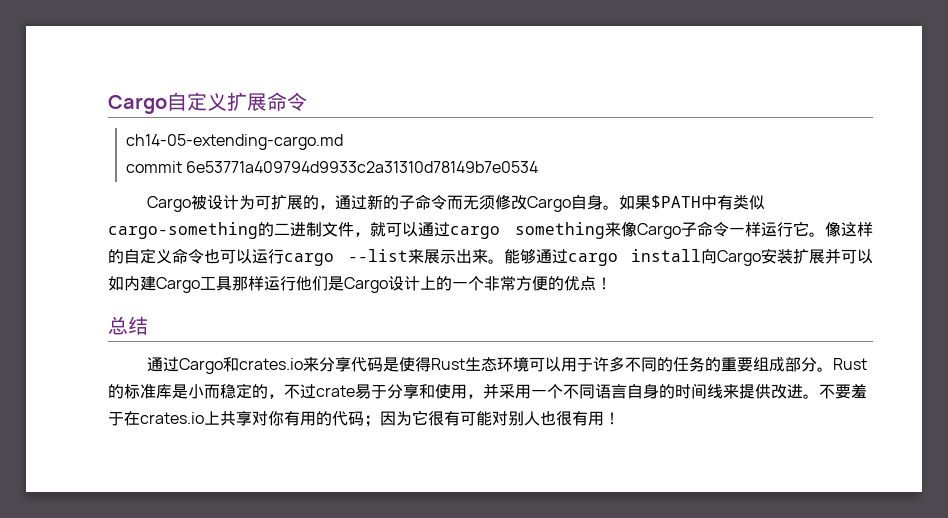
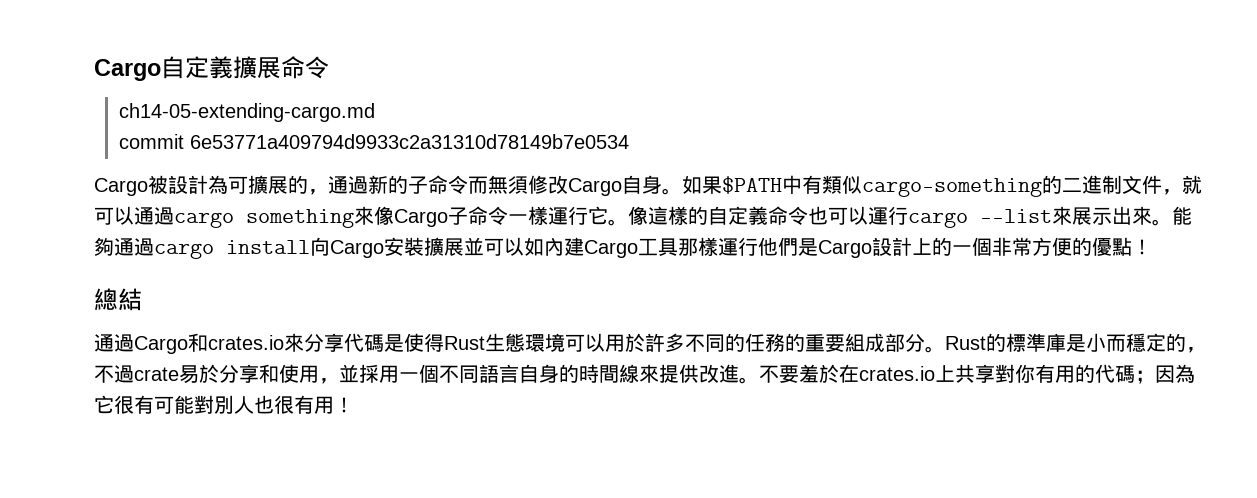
[207,92,247,111] 义扩 -> [209,56,257,79] 義擴
[206,195,287,210] 设计为可扩 -> [168,175,268,194] 設計為可擴
[350,195,367,210] 过 -> [348,176,368,194] 過
[462,195,495,210] 无须 -> [488,175,528,194] 無須
[732,194,749,210] 类 -> [822,175,842,194] 類
[290,222,306,237] 进 -> [1082,175,1102,194] 進
[434,222,450,237] 过 -> [154,207,174,225] 過
[605,222,621,237] 来 -> [354,206,374,225] 來
[745,222,777,237] 样运 -> [528,206,568,225] 樣運
[841,222,873,237] [108,248,172,264] 这样的自定义 -> [648,206,768,225] 這樣的自定義
[252,249,268,264] 运 -> [868,207,888,225] 運
[407,248,873,266] [108,276,484,293] 来展示出来。能够通过cargo install向Cargo安装扩展并可以如内建Cargo工具那样运行他们是Cargo设计上的一个 -> [1052,206,1192,226] [94,237,992,259] 來展示出來。能夠通過cargo install向Cargo安裝擴展並可以如內建Cargo工具那樣運行他們是Cargo設計上的一個
[564,276,596,291] 优点 -> [1092,237,1132,256] 優點
[108,316,148,335] [146,357,179,372] 总结 // 通过 -> [94,288,142,311] [94,334,134,352] 總結 // 通過
[302,357,383,372] 来分享代码 -> [284,333,384,352] 來分享代碼
[480,357,513,372] 态环 -> [505,333,545,352] 態環
[576,357,609,372] 于许 -> [625,333,665,352] 於許
[688,356,769,372] 务的重要组 -> [765,333,865,352] 務的重要組
[124,383,803,399] 标准库是小而稳定的，不过crate易于分享和使用，并采用一个不同语言自身的时间线来提供改进 -> [1006,333,1206,353] [94,364,739,384] 標準庫是小而穩定的，不過crate易於分享和使用，並採用一個不同語言自身的時間線來提供改進
[108,412,124,426] 于 -> [819,364,839,383] 於
[252,411,268,426] 对 -> [995,364,1015,383] 對
[348,411,412,427] 码；因为 -> [1115,364,1195,384] 碼；因為
[492,411,524,426] 对别 -> [194,395,234,414] 對別

